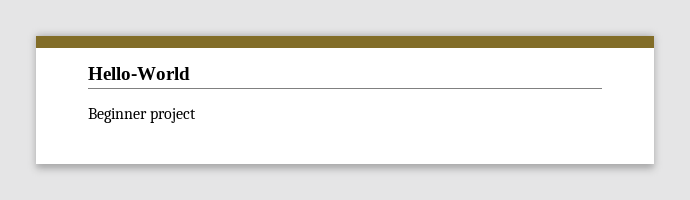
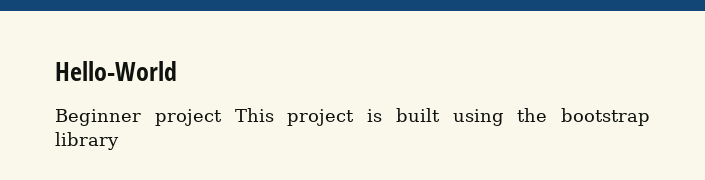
(197, 115) none -> [234,108,650,126] [55,132,119,150] This project is built using the bootstrap library

